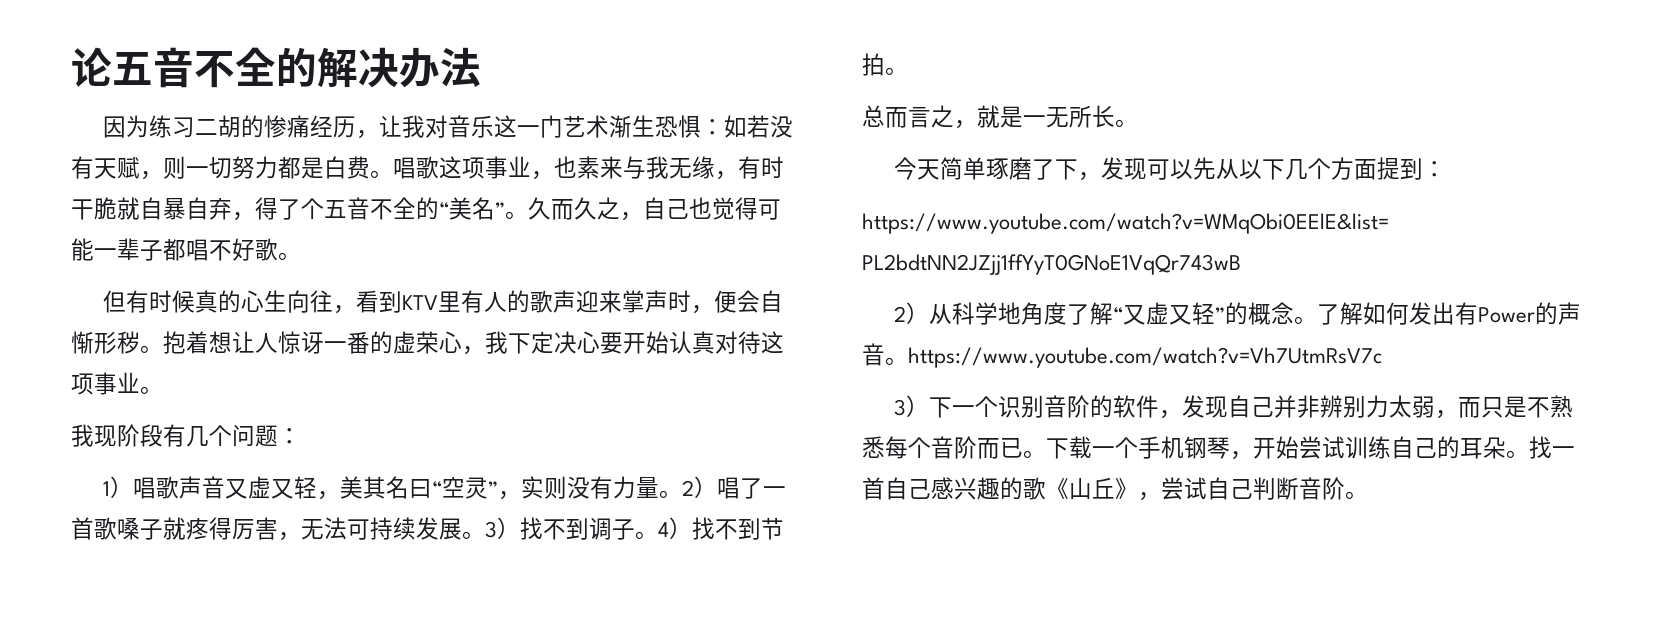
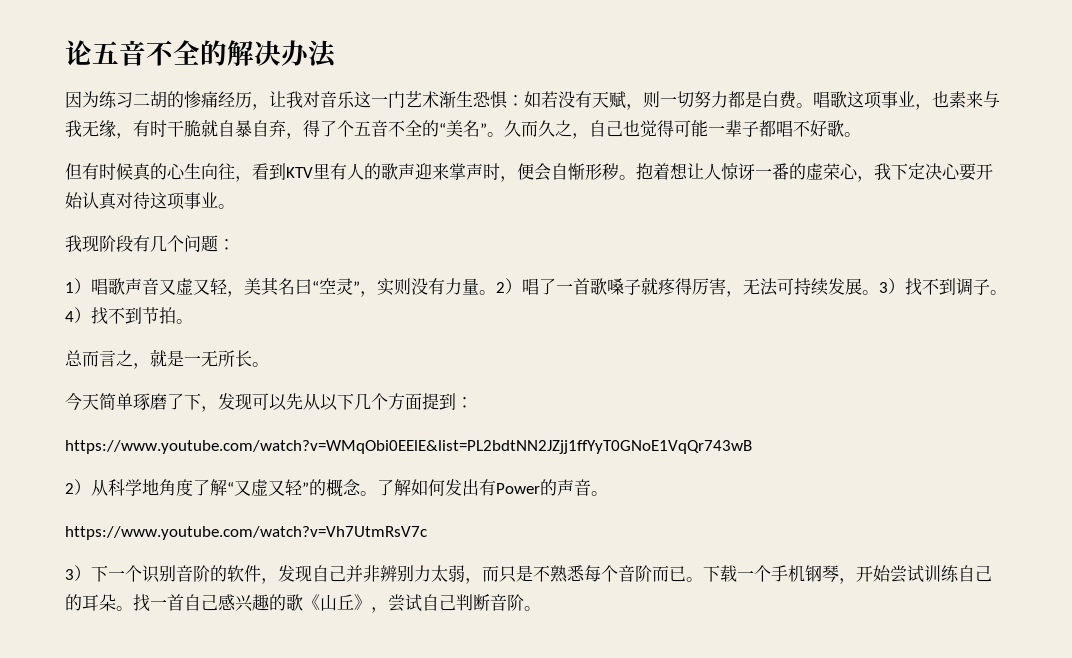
(908, 361) none -> (608, 493) //

